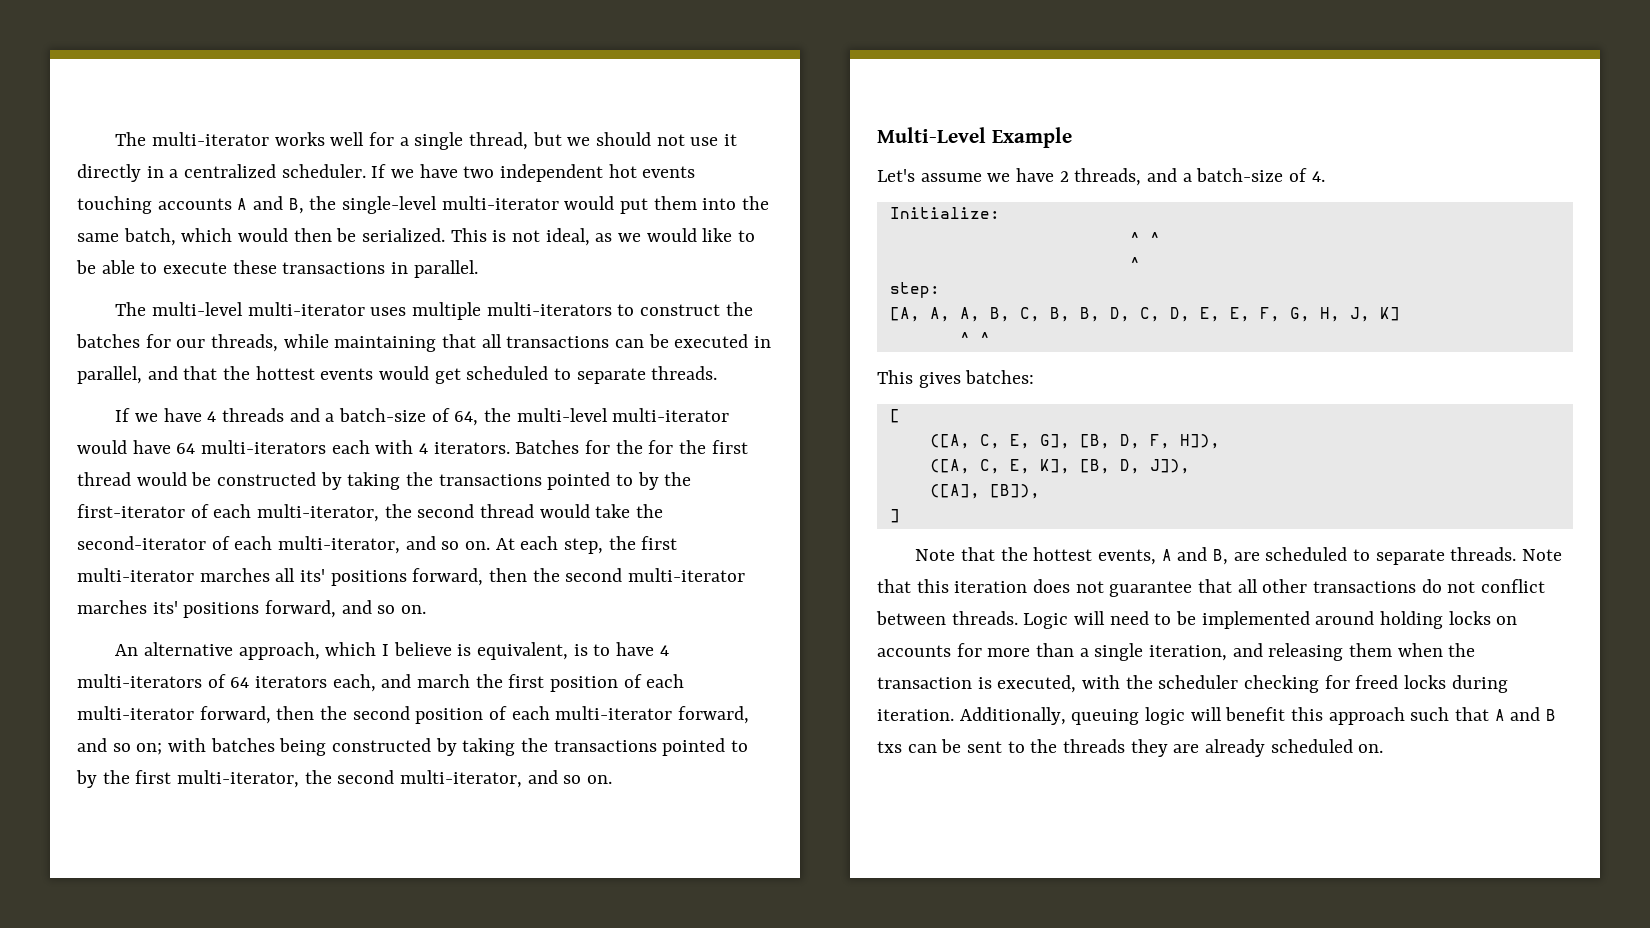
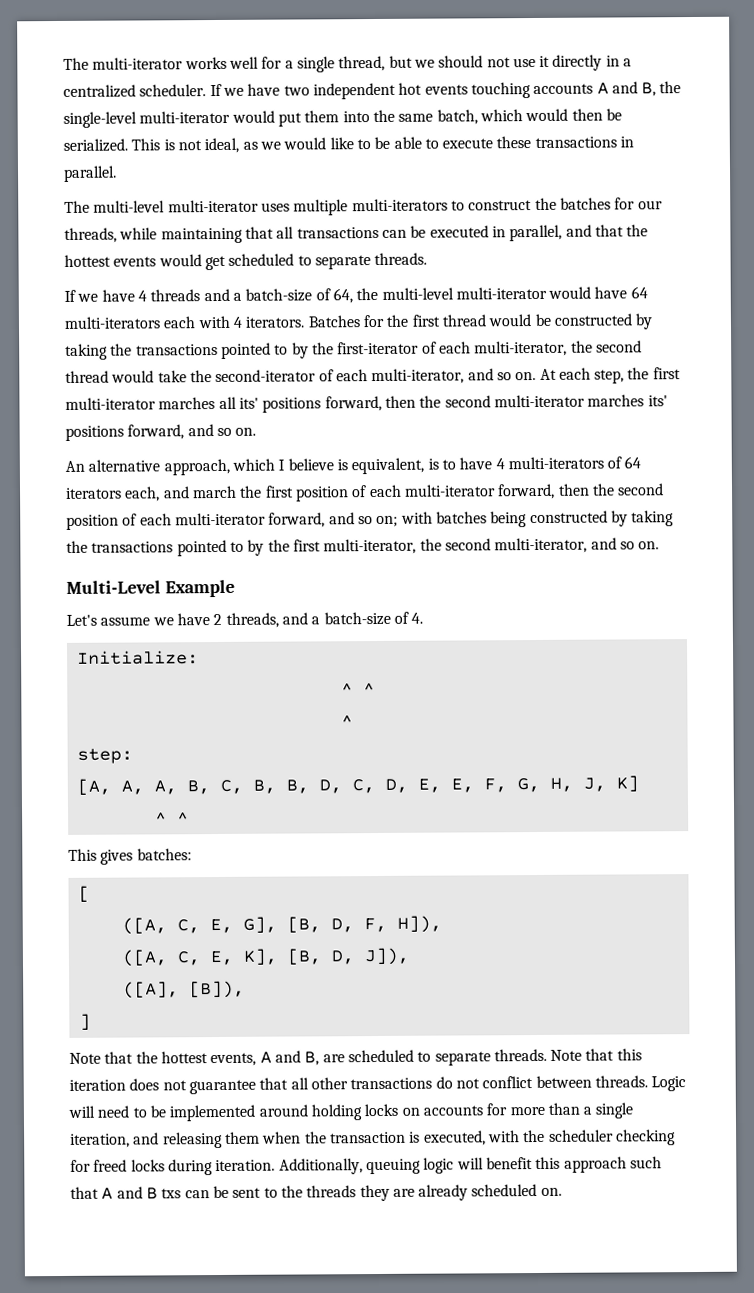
[648,440,707,454] for the -> (409, 320) none

